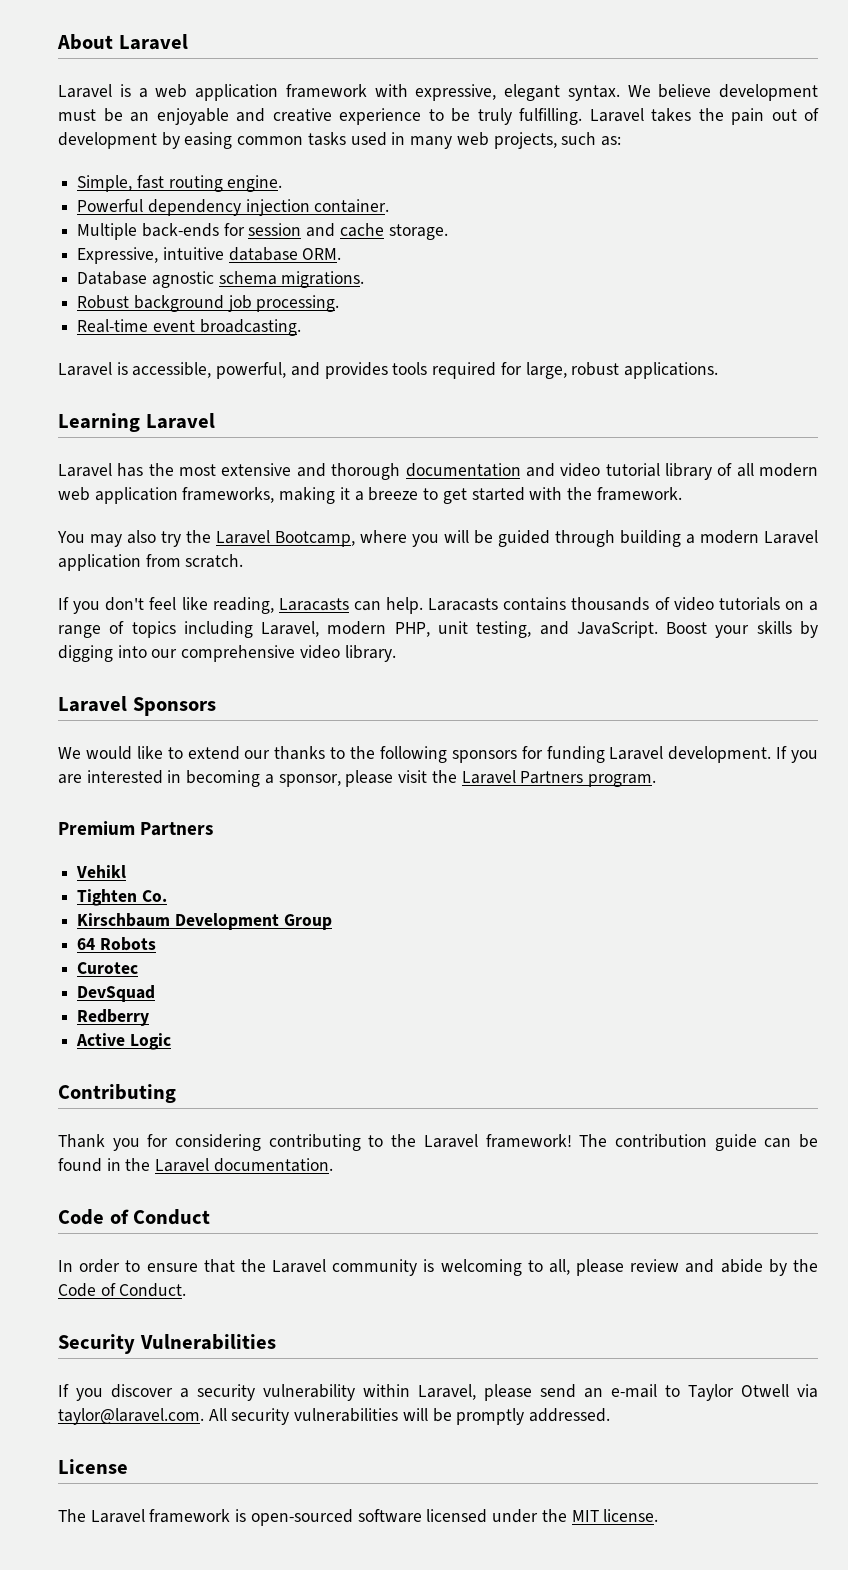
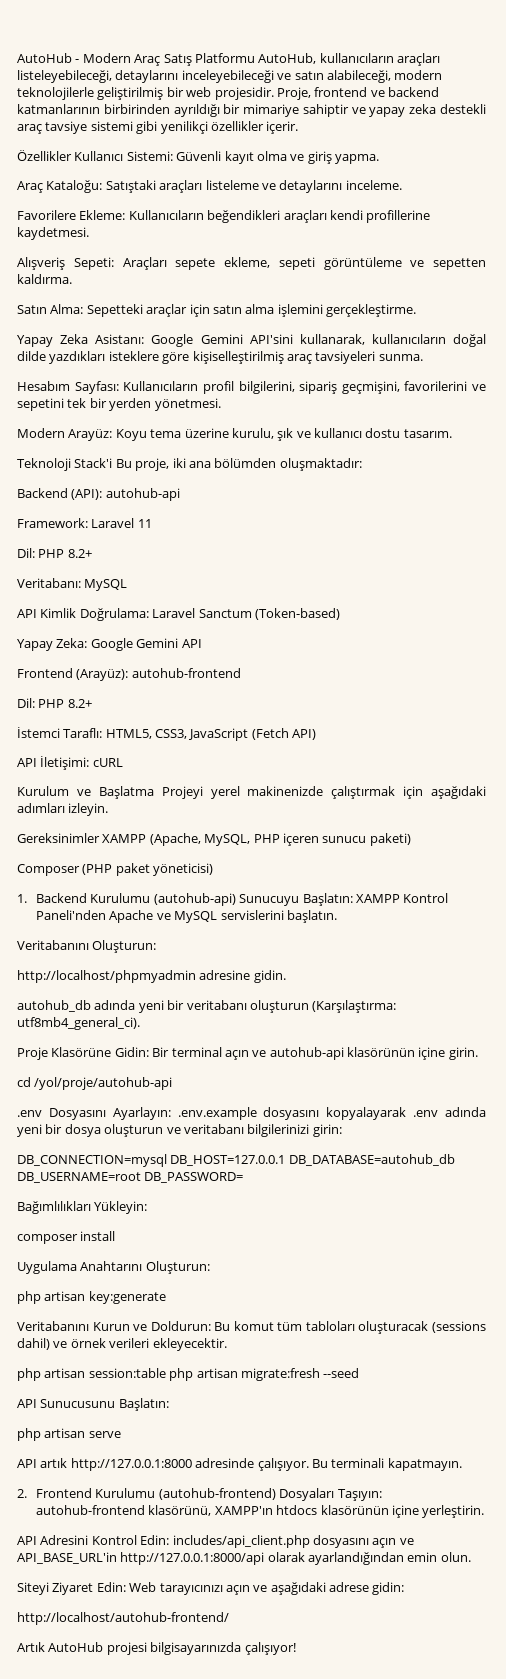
[57,34,188,50] [58,84,818,101] [58,108,819,125] [58,132,621,149] [77,175,283,192] [77,199,390,216] [77,223,448,240] [77,247,342,264] [77,271,365,288] [77,295,340,312] [77,319,301,336] [58,362,718,379] [58,413,215,432] [58,463,819,480] [58,487,682,504] [57,530,818,547] [58,554,244,571] [58,597,818,614] [58,621,819,638] [58,645,396,662] [58,696,216,716] [58,746,818,763] [58,770,656,787] [58,821,214,836] [76,865,127,878] [77,889,167,906] [77,913,332,930] [77,937,156,951] [77,962,139,974] [77,985,156,1002] [77,1009,150,1026] [76,1033,171,1050] [58,1084,176,1103] [58,1134,819,1151] [58,1158,333,1172] [58,1209,211,1225] [58,1259,818,1276] [58,1283,187,1297] [58,1334,276,1354] [58,1384,818,1401] [58,1408,611,1425] [58,1459,128,1474] [58,1509,659,1526] About Laravel // Laravel is a web application framework with expressive, elegant syntax. We believe development must be an enjoyable and creative experience to be truly fulfilling. Laravel takes the pain out of development by easing common tasks used in many web projects, such as: // Simple, fast routing engine. // Powerful dependency injection container. // Multiple back-ends for session and cache storage. // Expressive, intuitive database ORM. // Database agnostic schema migrations. // Robust background job processing. // Real-time event broadcasting. // Laravel is accessible, powerful, and provides tools required for large, robust applications. // Learning Laravel // Laravel has the most extensive and thorough documentation and video tutorial library of all modern web application frameworks, making it a breeze to get started with the framework. // You may also try the Laravel Bootcamp, where you will be guided through building a modern Laravel application from scratch. // If you don't feel like reading, Laracasts can help. Laracasts contains thousands of video tutorials on a range of topics including Laravel, modern PHP, unit testing, and JavaScript. Boost your skills by digging into our comprehensive video library. // Laravel Sponsors // We would like to extend our thanks to the following sponsors for funding Laravel development. If you are interested in becoming a sponsor, please visit the Laravel Partners program. // Premium Partners // Vehikl // Tighten Co. // Kirschbaum Development Group // 64 Robots // Curotec // DevSquad // Redberry // Active Logic // Contributing // Thank you for considering contributing to the Laravel framework! The contribution guide can be found in the Laravel documentation. // Code of Conduct // In order to ensure that the Laravel community is welcoming to all, please review and abide by the Code of Conduct. // Security Vulnerabilities // If you discover a security vulnerability within Laravel, please send an e-mail to Taylor Otwell via taylor@laravel.com. All security vulnerabilities will be promptly addressed. // License // The Laravel framework is open-sourced software licensed under the MIT license. -> [17,53,440,66] [17,70,443,83] [17,87,439,100] [17,104,486,117] [17,121,299,134] [17,150,379,164] [17,180,402,193] [17,210,431,223] [17,227,89,240] [17,257,486,270] [17,274,72,284] [17,304,416,317] [17,334,486,347] [17,351,423,364] [17,381,486,394] [17,398,221,411] [17,428,452,441] [17,458,362,471] [17,488,180,501] [17,518,152,528] [17,548,92,558] [17,578,128,591] [17,608,340,621] [17,638,202,651] [17,668,241,681] [17,698,92,708] [17,727,317,741] [17,756,123,770] [17,786,486,799] [17,803,109,816] [17,833,411,846] [17,863,214,876] [17,893,449,906] [36,910,337,923] [17,940,157,953] [17,970,286,983] [17,1000,397,1013] [17,1017,140,1030] [17,1047,478,1060] [17,1077,173,1090] [17,1107,486,1120] [17,1124,342,1137] [17,1154,455,1167] [17,1172,244,1183] [17,1201,148,1214] [17,1231,116,1244] [17,1261,210,1274] [17,1291,166,1304] [17,1321,486,1334] [17,1338,227,1351] [17,1368,360,1381] [17,1398,169,1411] [17,1428,121,1441] [17,1458,462,1471] [17,1488,382,1501] [36,1505,485,1518] [17,1535,414,1548] [17,1552,471,1565] [17,1582,405,1595] [17,1612,229,1625] [17,1642,296,1655] AutoHub - Modern Araç Satış Platformu AutoHub, kullanıcıların araçları listeleyebileceği, detaylarını inceleyebileceği ve satın alabileceği, modern teknolojilerle geliştirilmiş bir web projesidir. Proje, frontend ve backend katmanlarının birbirinden ayrıldığı bir mimariye sahiptir ve yapay zeka destekli araç tavsiye sistemi gibi yenilikçi özellikler içerir. // Özellikler Kullanıcı Sistemi: Güvenli kayıt olma ve giriş yapma. // Araç Kataloğu: Satıştaki araçları listeleme ve detaylarını inceleme. // Favorilere Ekleme: Kullanıcıların beğendikleri araçları kendi profillerine kaydetmesi. // Alışveriş Sepeti: Araçları sepete ekleme, sepeti görüntüleme ve sepetten kaldırma. // Satın Alma: Sepetteki araçlar için satın alma işlemini gerçekleştirme. // Yapay Zeka Asistanı: Google Gemini API'sini kullanarak, kullanıcıların doğal dilde yazdıkları isteklere göre kişiselleştirilmiş araç tavsiyeleri sunma. // Hesabım Sayfası: Kullanıcıların profil bilgilerini, sipariş geçmişini, favorilerini ve sepetini tek bir yerden yönetmesi. // Modern Arayüz: Koyu tema üzerine kurulu, şık ve kullanıcı dostu tasarım. // Teknoloji Stack'i Bu proje, iki ana bölümden oluşmaktadır: // Backend (API): autohub-api // Framework: Laravel 11 // Dil: PHP 8.2+ // Veritabanı: MySQL // API Kimlik Doğrulama: Laravel Sanctum (Token-based) // Yapay Zeka: Google Gemini API // Frontend (Arayüz): autohub-frontend // Dil: PHP 8.2+ // İstemci Taraflı: HTML5, CSS3, JavaScript (Fetch API) // API İletişimi: cURL // Kurulum ve Başlatma Projeyi yerel makinenizde çalıştırmak için aşağıdaki adımları izleyin. // Gereksinimler XAMPP (Apache, MySQL, PHP içeren sunucu paketi) // Composer (PHP paket yöneticisi) // 1. Backend Kurulumu (autohub-api) Sunucuyu Başlatın: XAMPP Kontrol Paneli'nden Apache ve MySQL servislerini başlatın. // Veritabanını Oluşturun: // http://localhost/phpmyadmin adresine gidin. // autohub_db adında yeni bir veritabanı oluşturun (Karşılaştırma: utf8mb4_general_ci). // Proje Klasörüne Gidin: Bir terminal açın ve autohub-api klasörünün içine girin. // cd /yol/proje/autohub-api // .env Dosyasını Ayarlayın: .env.example dosyasını kopyalayarak .env adında yeni bir dosya oluşturun ve veritabanı bilgilerinizi girin: // DB_CONNECTION=mysql DB_HOST=127.0.0.1 DB_DATABASE=autohub_db DB_USERNAME=root DB_PASSWORD= // Bağımlılıkları Yükleyin: // composer install // Uygulama Anahtarını Oluşturun: // php artisan key:generate // Veritabanını Kurun ve Doldurun: Bu komut tüm tabloları oluşturacak (sessions dahil) ve örnek verileri ekleyecektir. // php artisan session:table php artisan migrate:fresh --seed // API Sunucusunu Başlatın: // php artisan serve // API artık http://127.0.0.1:8000 adresinde çalışıyor. Bu terminali kapatmayın. // 2. Frontend Kurulumu (autohub-frontend) Dosyaları Taşıyın: autohub-frontend klasörünü, XAMPP'ın htdocs klasörünün içine yerleştirin. // API Adresini Kontrol Edin: includes/api_client.php dosyasını açın ve API_BASE_URL'in http://127.0.0.1:8000/api olarak ayarlandığından emin olun. // Siteyi Ziyaret Edin: Web tarayıcınızı açın ve aşağıdaki adrese gidin: // http://localhost/autohub-frontend/ // Artık AutoHub projesi bilgisayarınızda çalışıyor!

